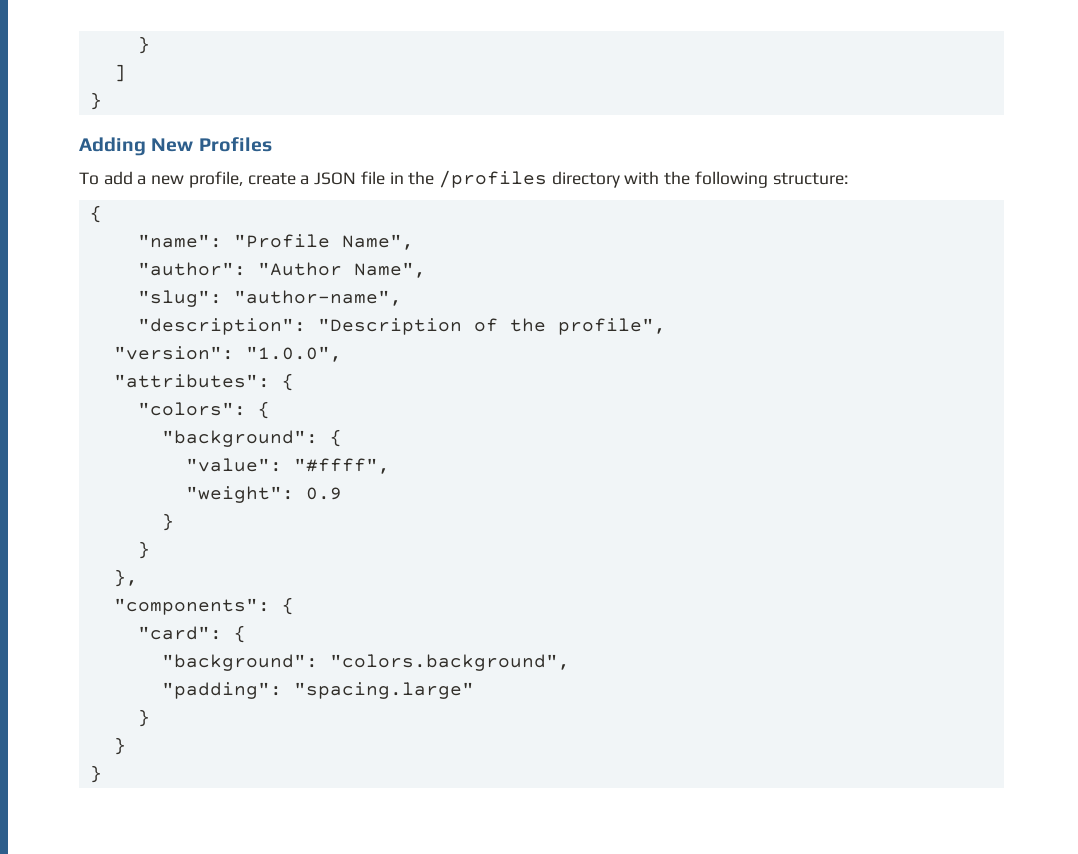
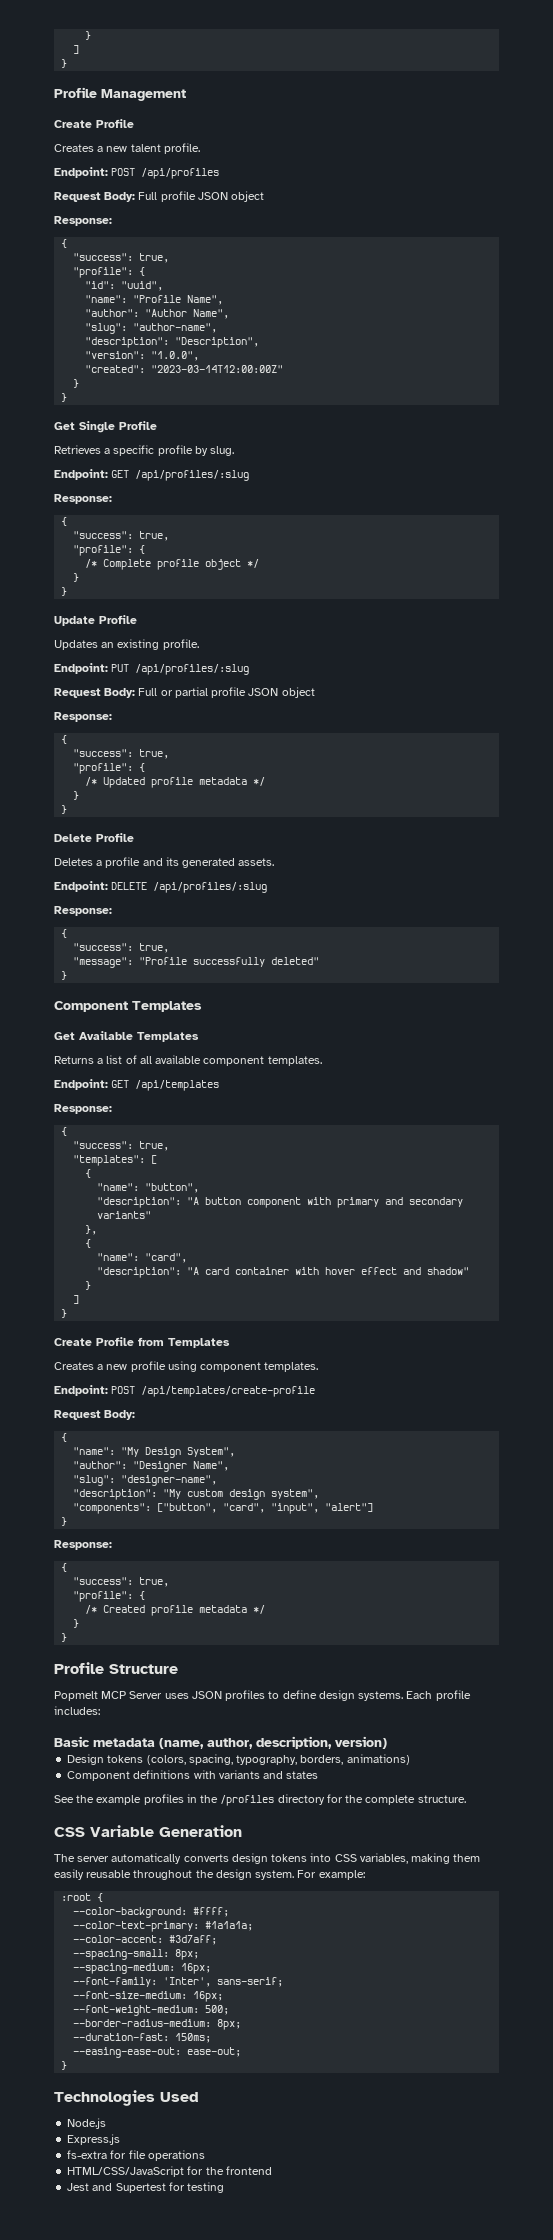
[137,36,150,54] [113,64,126,82] [89,92,102,110] [79,137,272,156] [79,170,848,188] [89,205,102,223] } // ] // } // Adding New Profiles // To add a new profile, create a JSON file in the /profiles directory with the following structure: // { -> [85,31,92,40] [73,45,80,54] [61,59,68,68] [54,87,186,101] [54,119,134,128] [54,143,200,154] [54,167,220,179] [54,191,265,202] [54,216,112,226] [61,239,68,248] [73,253,170,263] [73,267,146,278] [85,281,164,291] } // ] // } // Profile Management // Create Profile // Creates a new talent profile. // Endpoint: POST /api/profiles // Request Body: Full profile JSON object // Response: // { // "success": true, // "profile": { // "id": "uuid",
[317,318,666,335] [113,346,342,362] [113,373,294,391] [137,401,270,419] [161,429,342,447] [185,458,390,474] [185,486,342,503] [161,513,174,531] [137,541,150,559] [113,569,138,587] [113,597,294,615] [137,625,246,643] [161,654,570,671] [161,682,474,699] [137,709,150,727] [113,737,126,755] [89,765,102,783] "Description of the profile", // "version": "1.0.0", // "attributes": { // "colors": { // "background": { // "value": "#ffff", // "weight": 0.9 // } // } // }, // "components": { // "card": { // "background": "colors.background", // "padding": "spacing.large" // } // } // } -> [175,337,260,348] [85,351,200,361] [85,365,284,373] [73,379,80,388] [61,393,68,402] [54,421,157,433] [54,445,235,456] [54,469,250,481] [54,494,112,504] [61,517,68,526] [73,531,170,541] [73,545,146,556] [85,559,260,570] [73,573,80,582] [61,587,68,596] [54,615,137,626] [54,639,199,650] [54,663,250,675] [54,687,315,698] [54,712,112,722] [61,735,68,744] [73,749,170,759] [73,763,146,774] [85,777,266,788] [73,791,80,800] [61,805,68,814] [54,833,134,842] [54,857,275,868] [54,881,268,893] [54,906,112,916] [61,929,68,938] [73,943,170,953] [73,957,320,968] [61,971,68,980] [54,1001,202,1012] [54,1031,199,1042] [54,1055,322,1066] [54,1079,220,1091] [54,1104,112,1114] [61,1127,68,1136] [73,1141,170,1151] [73,1155,158,1166] [85,1169,92,1178] [97,1183,200,1193] [97,1197,464,1208] [97,1211,152,1219] [85,1225,98,1235] [85,1239,92,1248] [97,1253,188,1263] [97,1267,470,1278] [85,1281,92,1290] [73,1295,80,1304] [61,1309,68,1318] [54,1337,230,1348] [54,1361,319,1372] [54,1385,316,1397] [54,1410,136,1420] [61,1433,68,1442] [73,1447,236,1458] [73,1461,230,1472] [73,1475,218,1486] [73,1489,320,1500] [73,1503,374,1514] [61,1517,68,1526] [54,1540,112,1550] [61,1563,68,1572] [73,1577,170,1587] [73,1591,146,1602] [85,1605,266,1616] [73,1619,80,1628] [61,1633,68,1642] [54,1662,178,1674] [54,1690,471,1701] [54,1706,100,1715] [54,1736,387,1749] [67,1754,410,1765] [67,1770,319,1781] [54,1794,466,1806] [54,1825,242,1837] [54,1853,481,1864] [54,1869,365,1880] [61,1893,104,1902] [73,1907,230,1918] [73,1921,254,1932] [73,1935,218,1945] [73,1949,200,1960] [73,1963,212,1974] [73,1977,284,1987] [73,1991,224,2002] [73,2005,230,2016] [73,2019,242,2030] [73,2033,212,2043] [73,2047,242,2058] [61,2061,68,2070] [54,2090,199,2106] [67,2118,107,2129] [67,2134,121,2145] [67,2150,205,2161] [67,2166,272,2177] [67,2182,225,2193] "Description", // "version": "1.0.0", // "created": "2023-03-14T12:00:00Z" // } // } // Get Single Profile // Retrieves a specific profile by slug. // Endpoint: GET /api/profiles/:slug // Response: // { // "success": true, // "profile": { // /* Complete profile object */ // } // } // Update Profile // Updates an existing profile. // Endpoint: PUT /api/profiles/:slug // Request Body: Full or partial profile JSON object // Response: // { // "success": true, // "profile": { // /* Updated profile metadata */ // } // } // Delete Profile // Deletes a profile and its generated assets. // Endpoint: DELETE /api/profiles/:slug // Response: // { // "success": true, // "message": "Profile successfully deleted" // } // Component Templates // Get Available Templates // Returns a list of all available component templates. // Endpoint: GET /api/templates // Response: // { // "success": true, // "templates": [ // { // "name": "button", // "description": "A button component with primary and secondary variants" // }, // { // "name": "card", // "description": "A card container with hover effect and shadow" // } // ] // } // Create Profile from Templates // Creates a new profile using component templates. // Endpoint: POST /api/templates/create-profile // Request Body: // { // "name": "My Design System", // "author": "Designer Name", // "slug": "designer-name", // "description": "My custom design system", // "components": ["button", "card", "input", "alert"] // } // Response: // { // "success": true, // "profile": { // /* Created profile metadata */ // } // } // Profile Structure // Popmelt MCP Server uses JSON profiles to define design systems. Each profile includes: // Basic metadata (name, author, description, version) // Design tokens (colors, spacing, typography, borders, animations) // Component definitions with variants and states // See the example profiles in the /profiles directory for the complete structure. // CSS Variable Generation // The server automatically converts design tokens into CSS variables, making them easily reusable throughout the design system. For example: // :root { // --color-background: #ffff; // --color-text-primary: #1a1a1a; // --color-accent: #3d7aff; // --spacing-small: 8px; // --spacing-medium: 16px; // --font-family: 'Inter', sans-serif; // --font-size-medium: 16px; // --font-weight-medium: 500; // --border-radius-medium: 8px; // --duration-fast: 150ms; // --easing-ease-out: ease-out; // } // Technologies Used // Node.js // Express.js // fs-extra for file operations // HTML/CSS/JavaScript for the frontend // Jest and Supertest for testing

